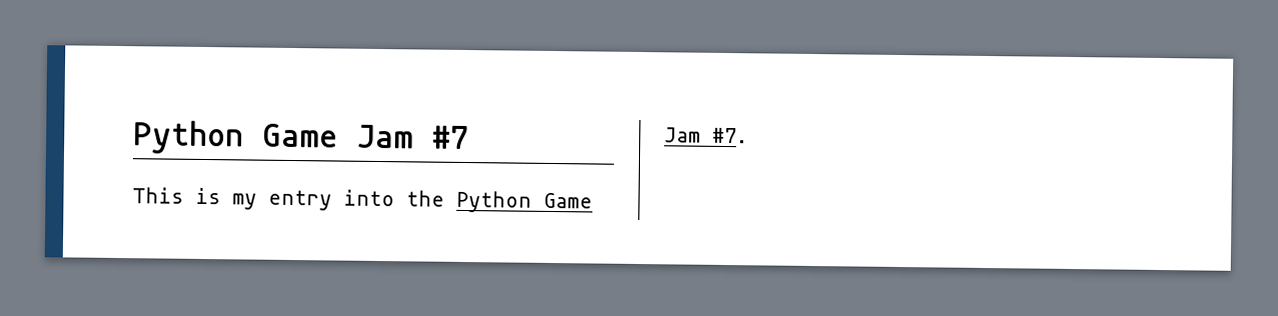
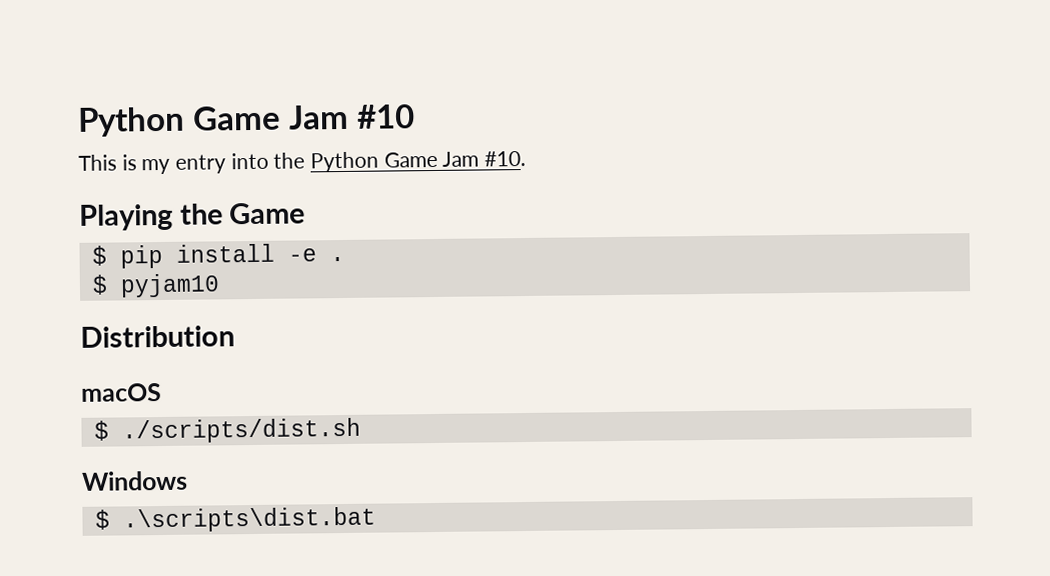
[133,120,470,155] Python Game Jam #7 -> [77,104,415,137] Python Game Jam #10
[712,127,748,144] #7. -> [484,150,527,167] [79,202,306,231] [91,243,345,269] [91,273,220,298] [80,325,235,348] [81,383,162,402] [93,417,361,444] [81,470,188,491] [94,506,376,533] #10. // Playing the Game // $ pip install -e . // $ pyjam10 // Distribution // macOS // $ ./scripts/dist.sh // Windows // $ .\scripts\dist.bat

